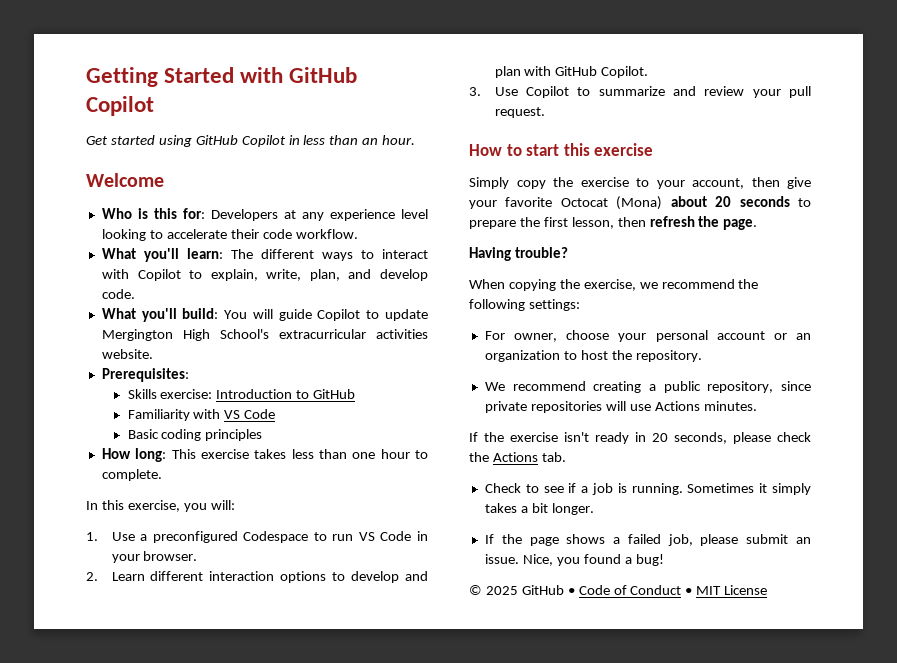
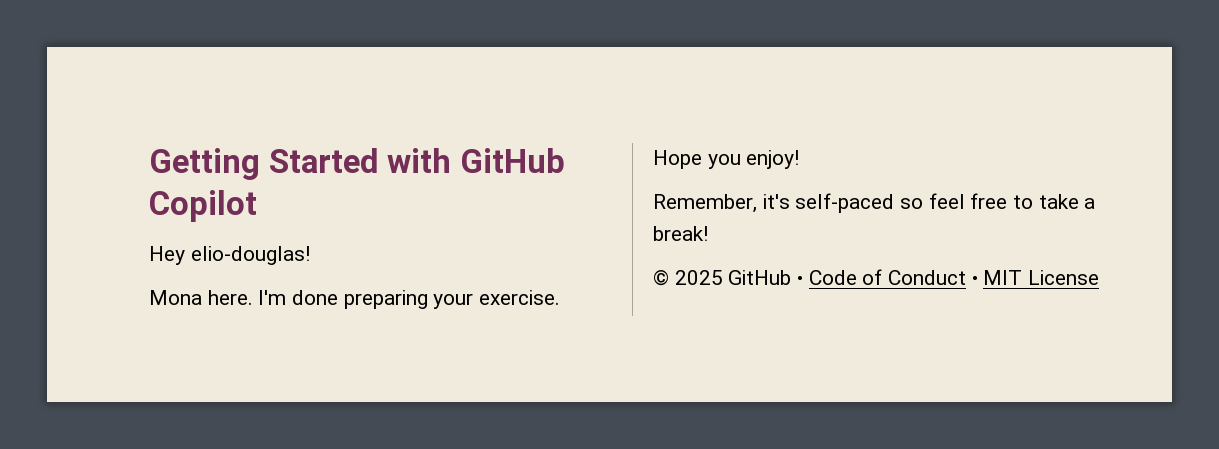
[86,135,416,147] [86,173,164,187] [101,208,428,221] [101,229,358,241] [101,248,429,262] [101,269,428,281] [101,289,135,299] [101,308,429,322] [101,329,428,341] [101,349,153,359] [101,368,189,382] [127,389,356,399] [127,409,276,421] [127,429,263,441] [101,448,429,462] [101,469,162,481] [86,500,235,512] [86,531,428,543] [111,551,198,563] [86,571,428,583] [494,66,649,78] [469,86,811,98] [494,107,545,118] [469,143,654,156] [469,177,811,189] [469,196,812,210] [469,216,758,230] [469,247,568,261] [469,279,759,291] [469,299,580,311] [484,330,811,342] [484,350,702,362] [484,381,811,393] [484,401,757,413] [469,432,811,444] [469,452,566,462] [484,483,811,495] [484,503,594,515] [484,534,811,546] [484,554,664,566] Get started using GitHub Copilot in less than an hour. // Welcome // Who is this for: Developers at any experience level looking to accelerate their code workflow. // What you'll learn: The different ways to interact with Copilot to explain, write, plan, and develop code. // What you'll build: You will guide Copilot to update Mergington High School's extracurricular activities website. // Prerequisites: // Skills exercise: Introduction to GitHub // Familiarity with VS Code // Basic coding principles // How long: This exercise takes less than one hour to complete. // In this exercise, you will: // 1. Use a preconfigured Codespace to run VS Code in your browser. // 2. Learn different interaction options to develop and plan with GitHub Copilot. // 3. Use Copilot to summarize and review your pull request. // How to start this exercise // Simply copy the exercise to your account, then give your favorite Octocat (Mona) about 20 seconds to prepare the first lesson, then refresh the page. // Having trouble? // When copying the exercise, we recommend the following settings: // For owner, choose your personal account or an organization to host the repository. // We recommend creating a public repository, since private repositories will use Actions minutes. // If the exercise isn't ready in 20 seconds, please check the Actions tab. // Check to see if a job is running. Sometimes it simply takes a bit longer. // If the page shows a failed job, please submit an issue. Nice, you found a bug! -> [149,246,310,265] [149,290,561,309] [653,150,800,169] [653,193,1096,213] [653,226,708,241] Hey elio-douglas! // Mona here. I'm done preparing your exercise. Hope you enjoy! // Remember, it's self-paced so feel free to take a break!

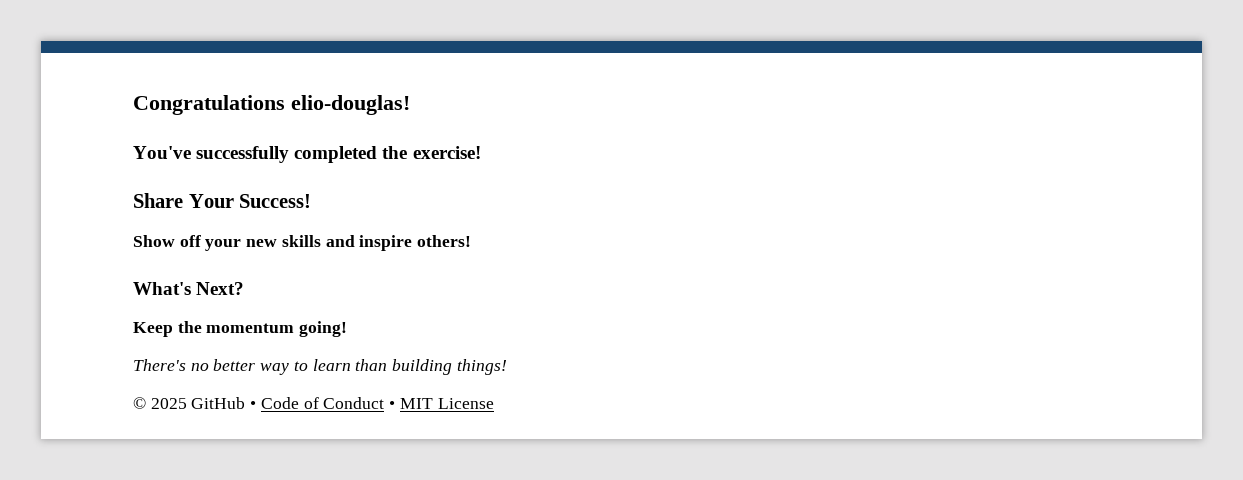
[149,148,565,180] [149,190,257,222] [149,246,310,265] [149,290,561,309] [653,150,800,169] [653,193,1096,213] [653,226,708,241] Getting Started with GitHub Copilot // Hey elio-douglas! // Mona here. I'm done preparing your exercise. Hope you enjoy! // Remember, it's self-paced so feel free to take a break! -> [133,95,410,115] [133,146,481,163] [133,193,312,208] [133,235,472,251] [133,282,245,295] [133,321,348,337] [133,359,507,375] Congratulations elio-douglas! // You've successfully completed the exercise! // Share Your Success! // Show off your new skills and inspire others! // What's Next? // Keep the momentum going! // There's no better way to learn than building things!

